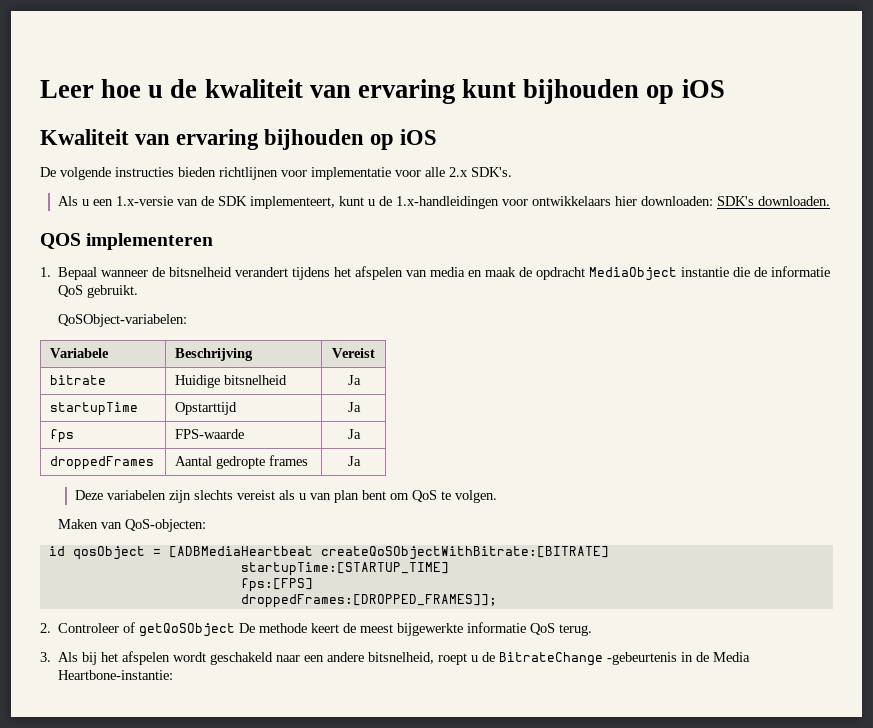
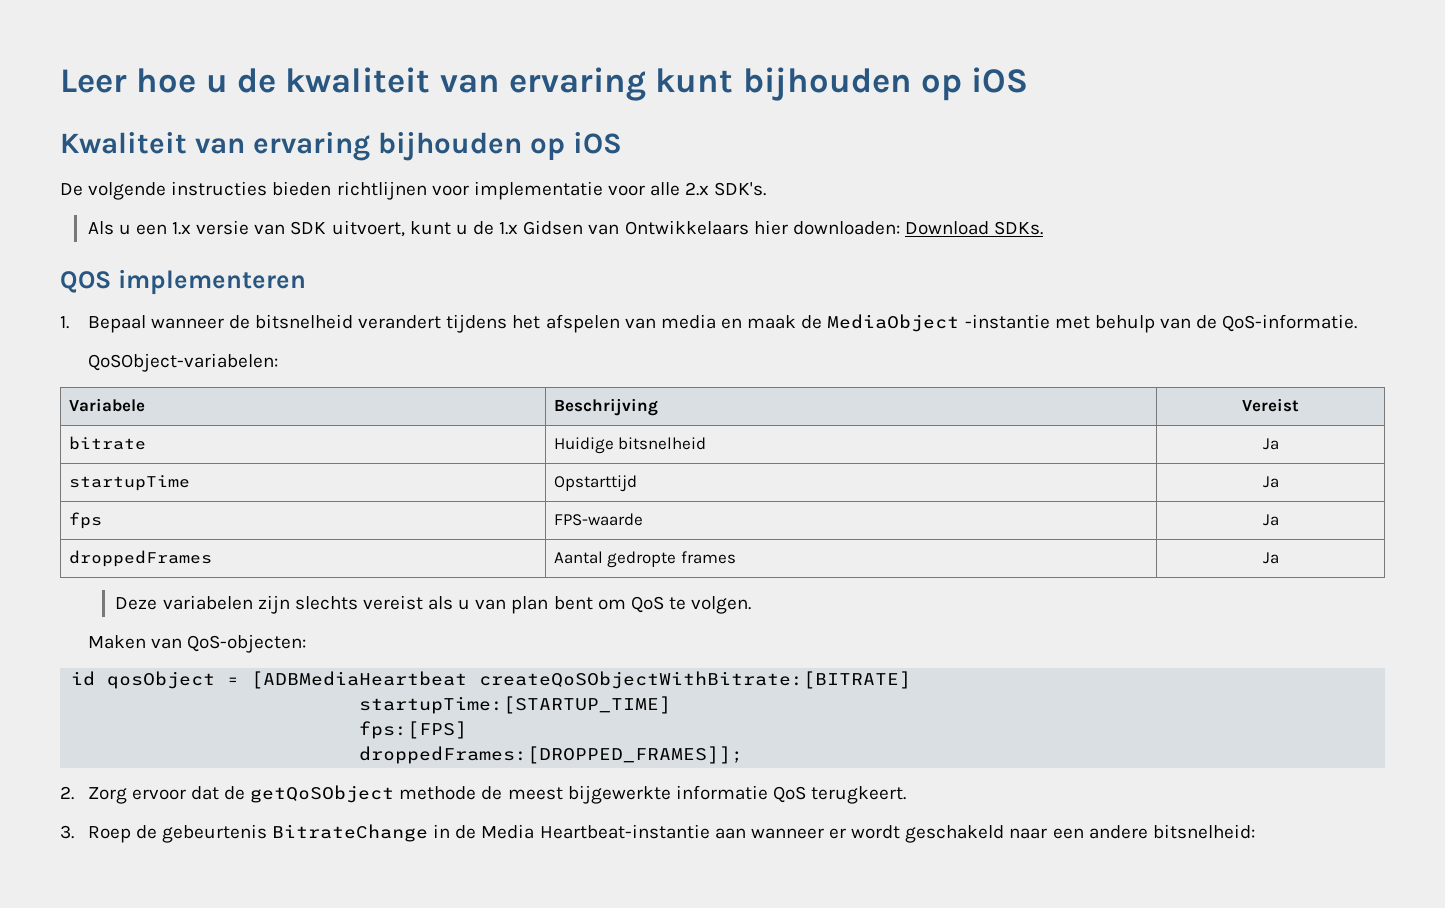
[115,196,830,209] 1.x-versie van de SDK implementeert, kunt u de 1.x-handleidingen voor ontwikkelaars hier downloaden: SDK's downloaden. -> [172,220,1044,237] 1.x versie van SDK uitvoert, kunt u de 1.x Gidsen van Ontwikkelaars hier downloaden: Download SDKs.
[536,266,831,281] [58,285,139,298] opdracht MediaObject instantie die de informatie QoS gebruikt. -> [827,314,1358,333] MediaObject -instantie met behulp van de QoS-informatie.
[58,622,340,637] Controleer of getQoSObject De methode keert -> [87,785,477,804] Zorg ervoor dat de getQoSObject methode
[559,624,593,636] terug. -> [811,786,907,804] terugkeert.
[58,651,171,665] Als bij het afspelen -> [87,824,846,843] Roep de gebeurtenis BitrateChange in de Media Heartbeat-instantie aan wanneer er
[368,652,751,666] [58,670,174,680] bitsnelheid, roept u de BitrateChange -gebeurtenis in de Media Heartbone-instantie: -> [1152,824,1255,839] bitsnelheid:

